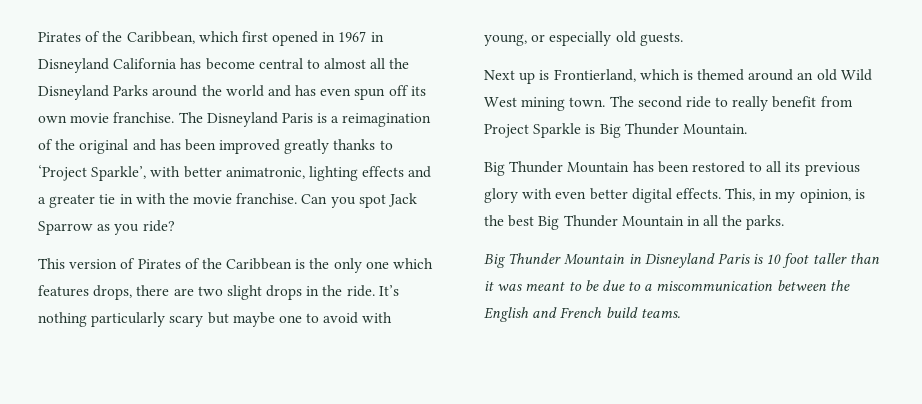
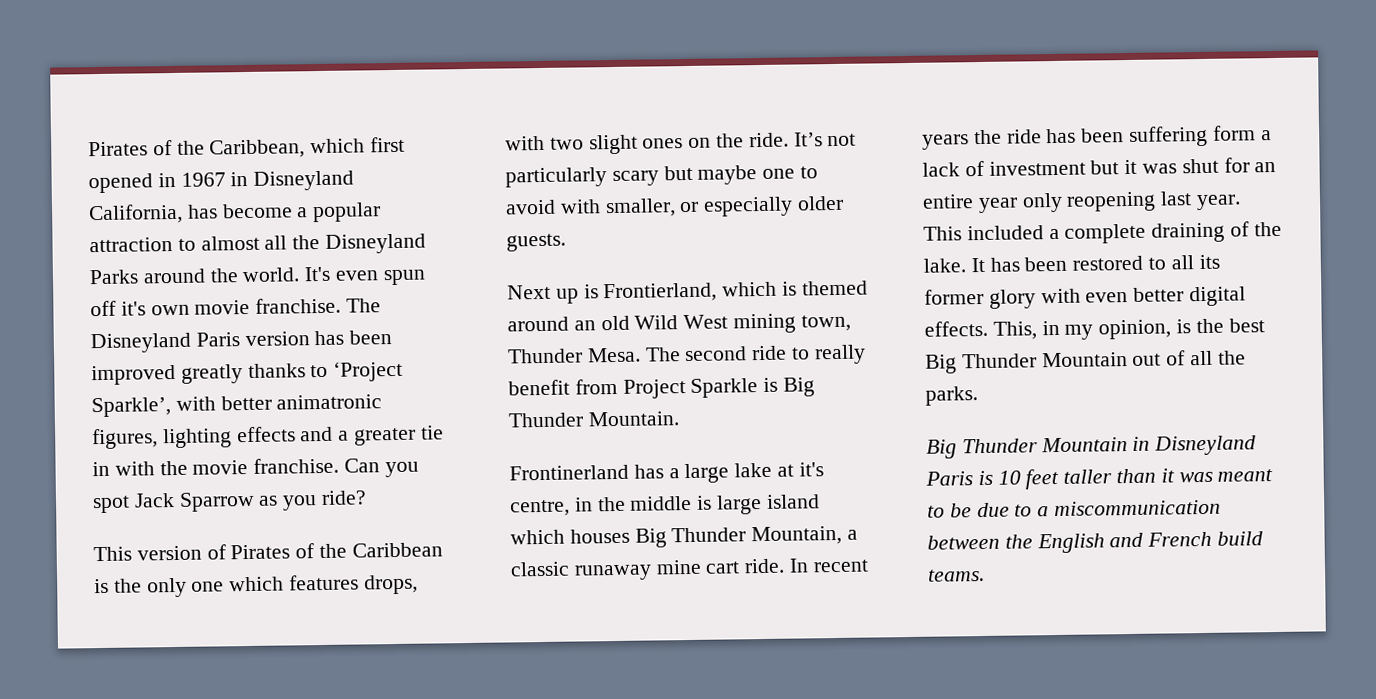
[113,58,178,69] California -> [88,203,183,225] California,
[258,58,303,69] central -> [297,202,382,223] [89,237,173,253] a popular attraction
[225,85,317,97] world and has -> [242,266,332,283] world. It's
[410,86,426,96] its -> [120,301,146,316] it's
[317,113,432,127] [38,139,156,154] is a reimagination of the original and -> [244,331,310,347] version
[225,167,305,179] animatronic, -> [276,394,383,410] [92,428,158,450] animatronic figures,
[136,285,320,300] there are two slight drops in -> [505,134,712,155] with two slight ones on
[38,312,87,327] nothing -> [827,133,857,147] not
[484,34,527,46] young, -> [604,198,676,218] smaller,
[615,31,636,43] old -> [797,195,845,211] older
[569,97,606,107] town. -> [800,314,851,332] [507,347,641,364] town, Thunder Mesa.
[484,161,630,176] Big Thunder Mountain -> [509,462,824,484] [510,494,820,517] [510,525,859,548] [510,558,869,581] [922,125,1272,150] [922,157,1277,177] [922,191,1242,214] [923,221,1282,244] [923,257,985,273] Frontinerland has a large lake at it's centre, in the middle is large island which houses Big Thunder Mountain, a classic runaway mine cart ride. In recent years the ride has been suffering form a lack of investment but it was shut for an entire year only reopening last year. This included a complete draining of the lake. It
[804,162,860,176] previous -> [924,288,984,305] former
[686,216,700,226] in -> [1132,350,1187,366] out of
[782,253,810,268] foot -> [1025,468,1060,490] feet

